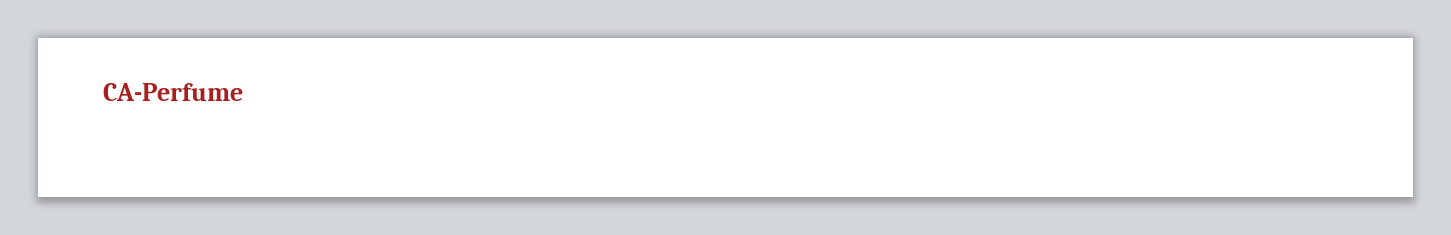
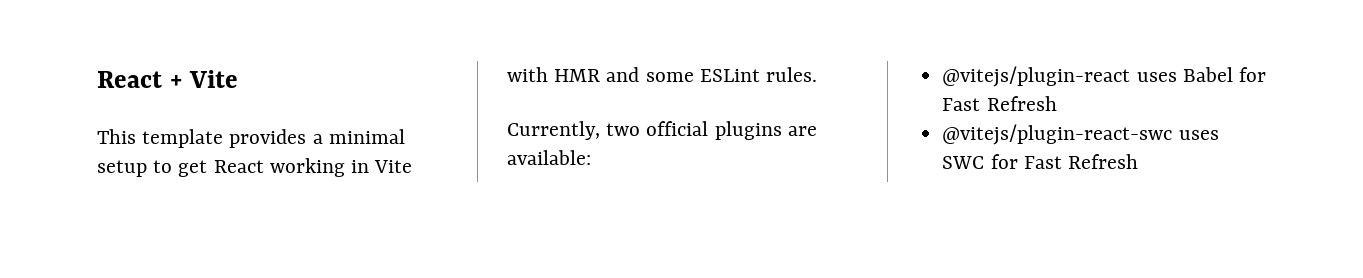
[103,83,243,101] CA-Perfume -> [97,70,238,88] [97,129,405,148] [97,158,413,177] [507,67,818,82] [507,121,817,140] [507,150,591,165] [942,66,1266,87] [942,96,1057,111] [942,124,1219,145] [942,154,1138,169] React + Vite // This template provides a minimal setup to get React working in Vite with HMR and some ESLint rules. // Currently, two official plugins are available: // @vitejs/plugin-react uses Babel for Fast Refresh // @vitejs/plugin-react-swc uses SWC for Fast Refresh

